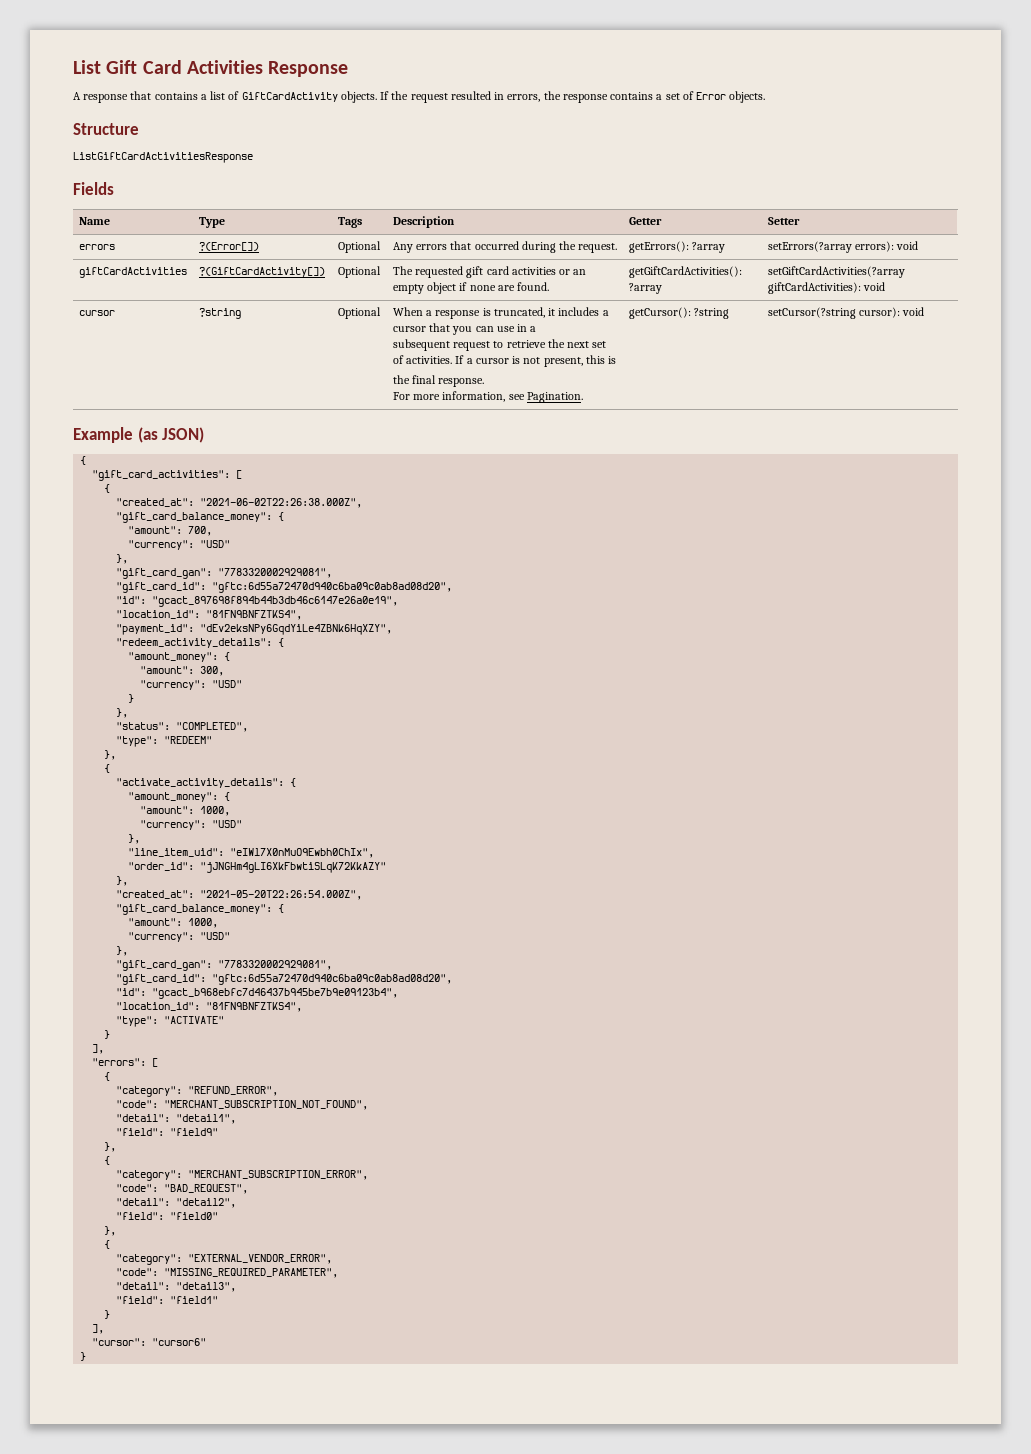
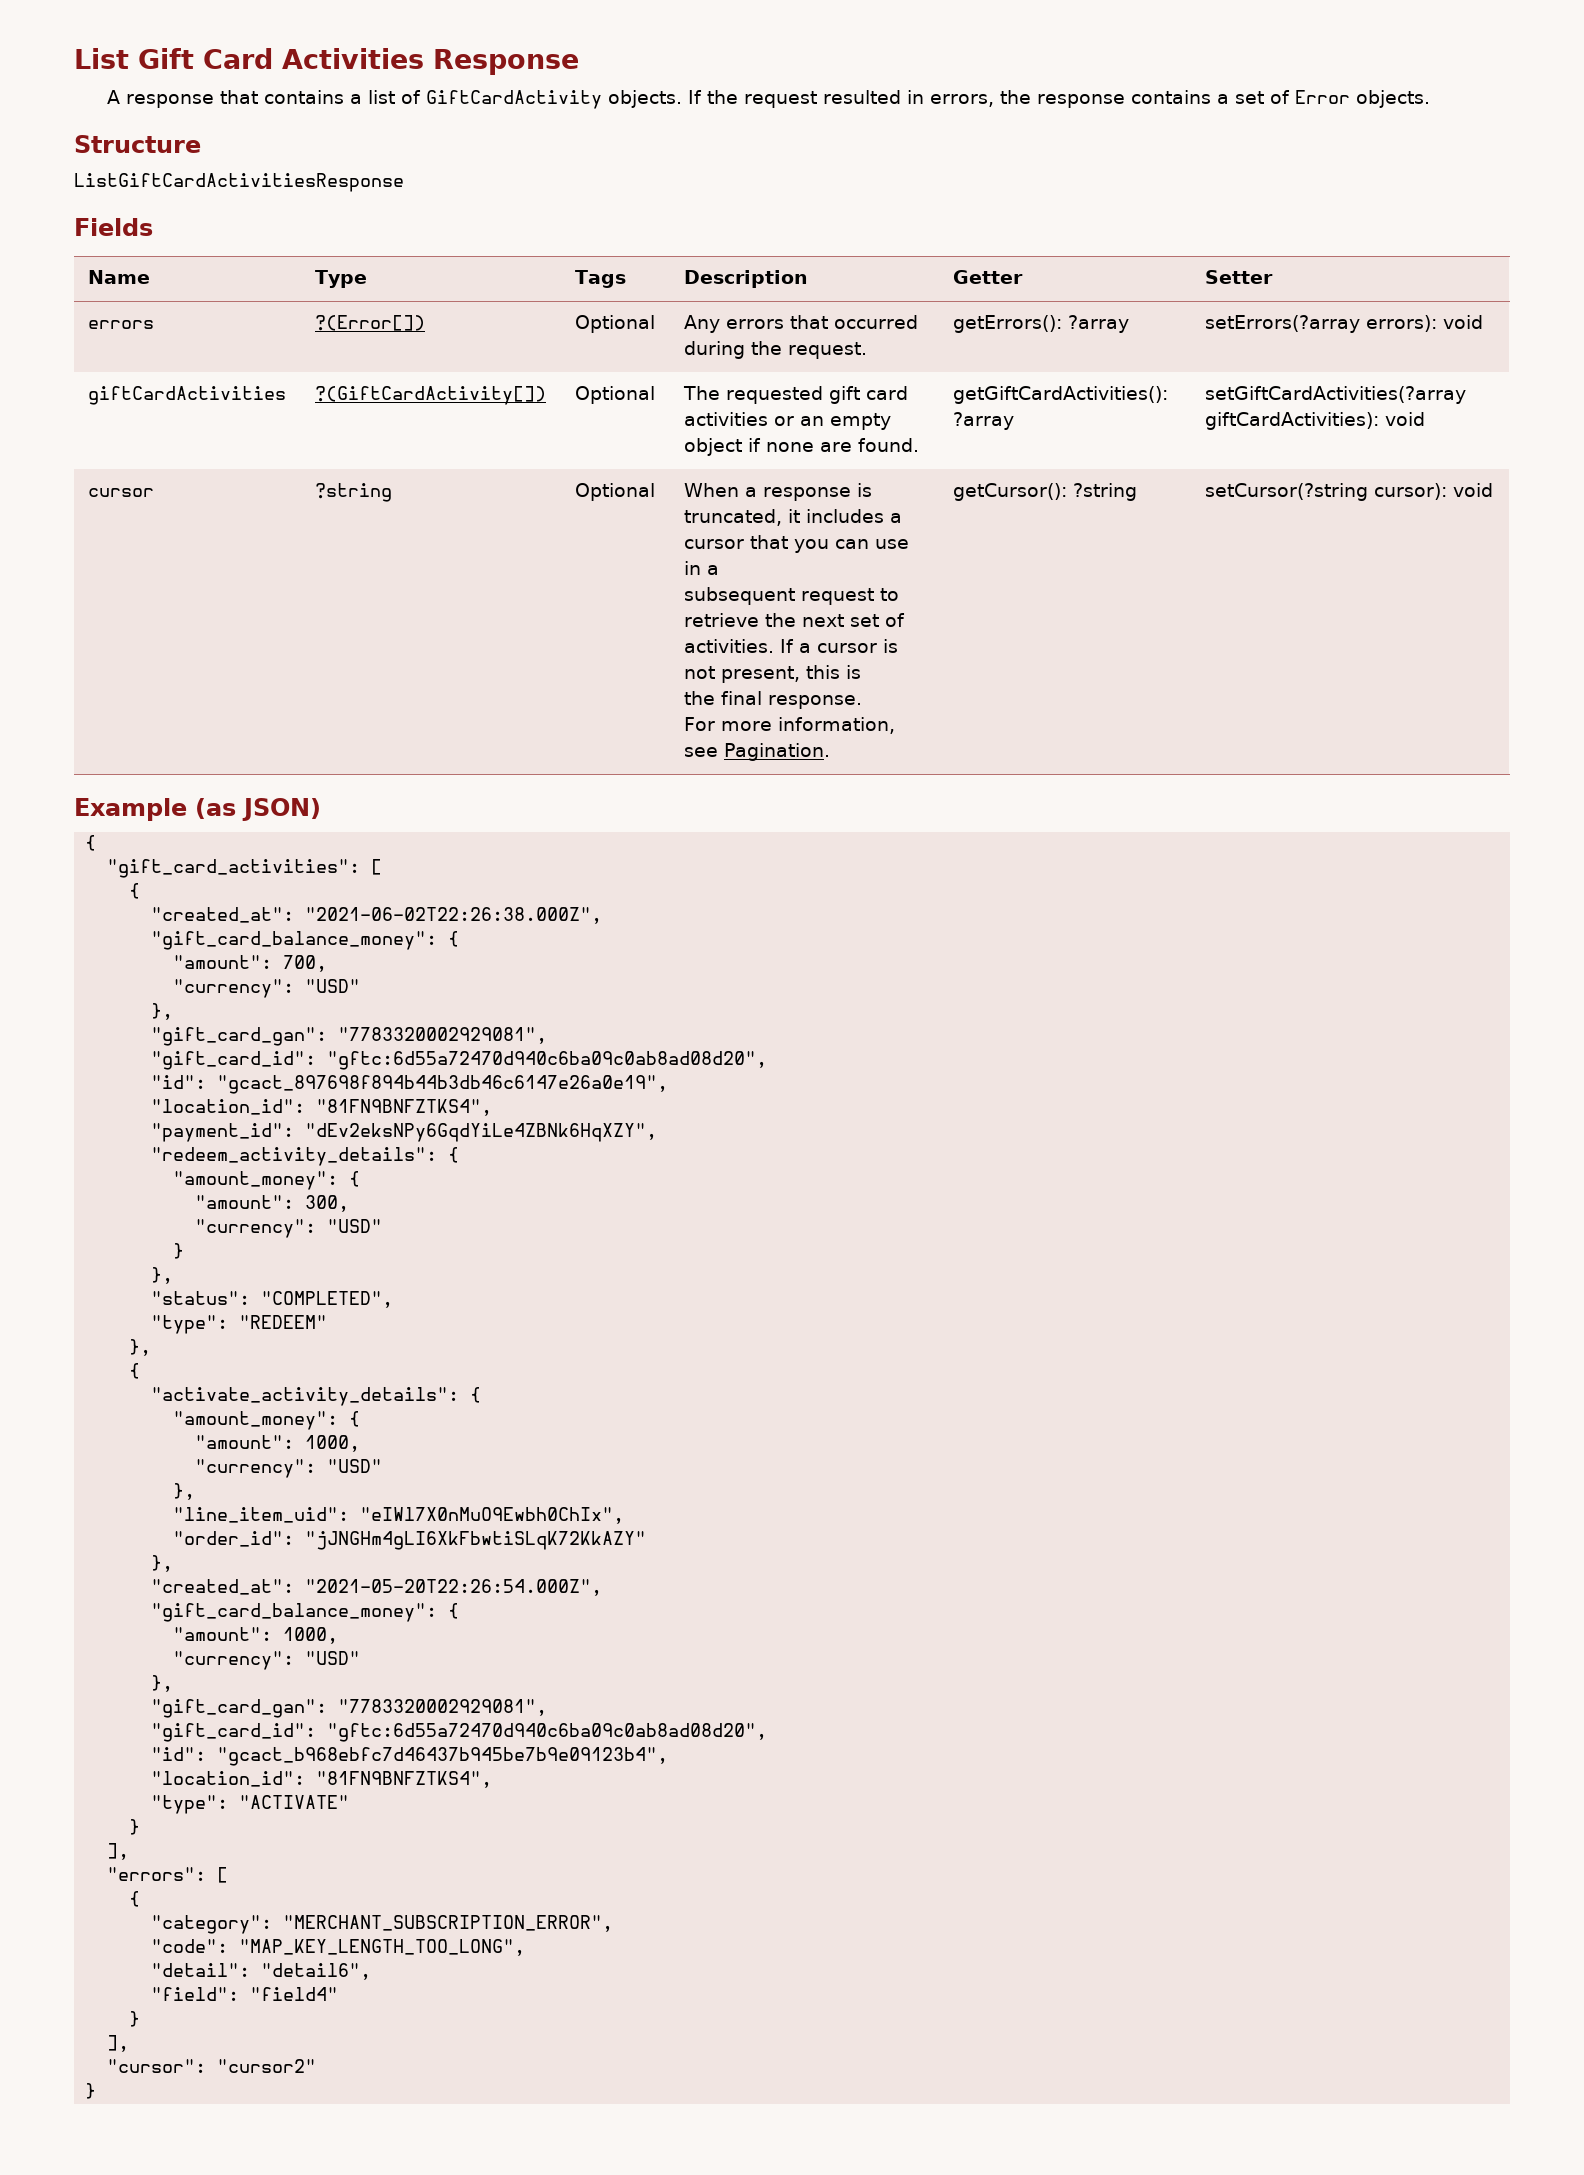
[116,1086,279,1097] [116,1100,369,1110] [116,1114,237,1124] [116,1128,219,1136] [104,1142,117,1152] [104,1156,111,1165] // "category": "REFUND_ERROR", // "code": "MERCHANT_SUBSCRIPTION_NOT_FOUND", // "detail": "detail1", // "field": "field9" // }, // { -> (141, 1899) none
[164,1184,249,1194] [116,1198,237,1208] [116,1212,219,1220] [104,1226,117,1236] [104,1240,111,1249] [116,1254,333,1265] [116,1268,339,1278] [116,1282,237,1292] [116,1296,219,1304] "BAD_REQUEST", // "detail": "detail2", // "field": "field0" // }, // { // "category": "EXTERNAL_VENDOR_ERROR", // "code": "MISSING_REQUIRED_PARAMETER", // "detail": "detail3", // "field": "field1" -> [239,1939,526,1956] [151,1963,372,1980] [151,1987,339,2001] "MAP_KEY_LENGTH_TOO_LONG", // "detail": "detail6", // "field": "field4"
[152,1338,207,1346] "cursor6" -> [217,2059,317,2073] "cursor2"

